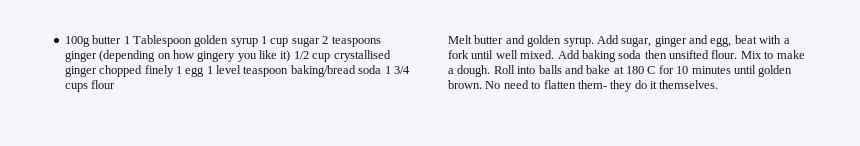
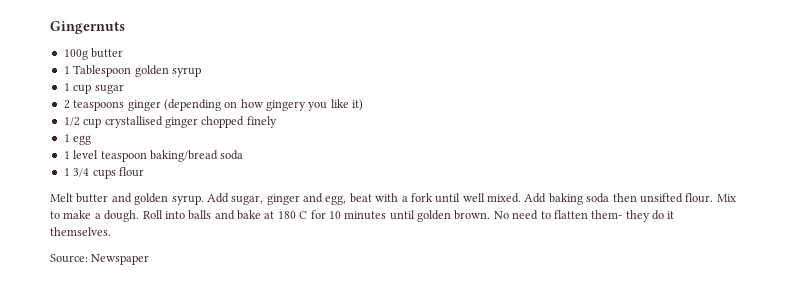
(64, 41) none -> [50,21,125,34] Gingernuts //
(122, 39) none -> (124, 53) //
(258, 42) none -> (201, 72) //
(320, 42) none -> (124, 89) //
(291, 56) none -> (364, 105) //
(174, 71) none -> (277, 122) //
(205, 72) none -> (92, 140) //
(382, 69) none -> (244, 155) //
(719, 84) none -> [50,254,150,265] // Source: Newspaper

